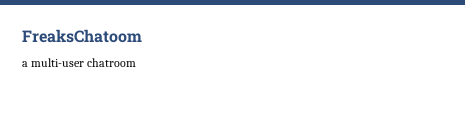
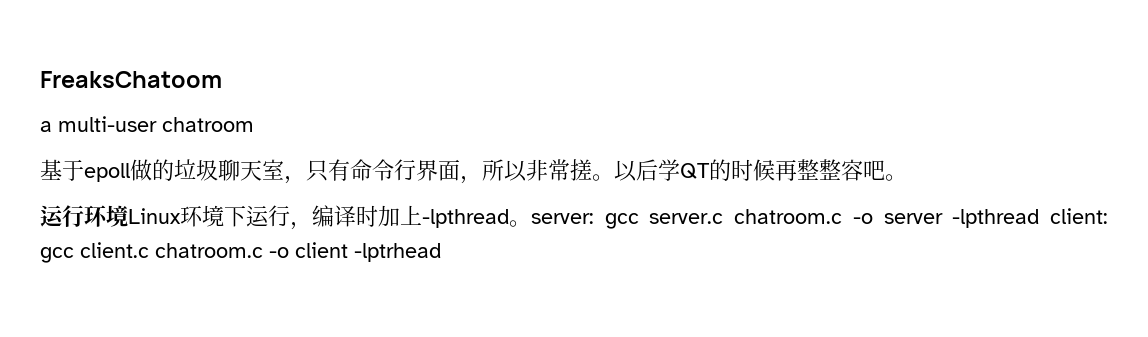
(137, 62) none -> [40,159,907,184] [40,205,1108,230] [40,242,441,263] // 基于epoll做的垃圾聊天室，只有命令行界面，所以非常搓。以后学QT的时候再整整容吧。 // 运行环境Linux环境下运行，编译时加上-lpthread。server: gcc server.c chatroom.c -o server -lpthread client: gcc client.c chatroom.c -o client -lptrhead

